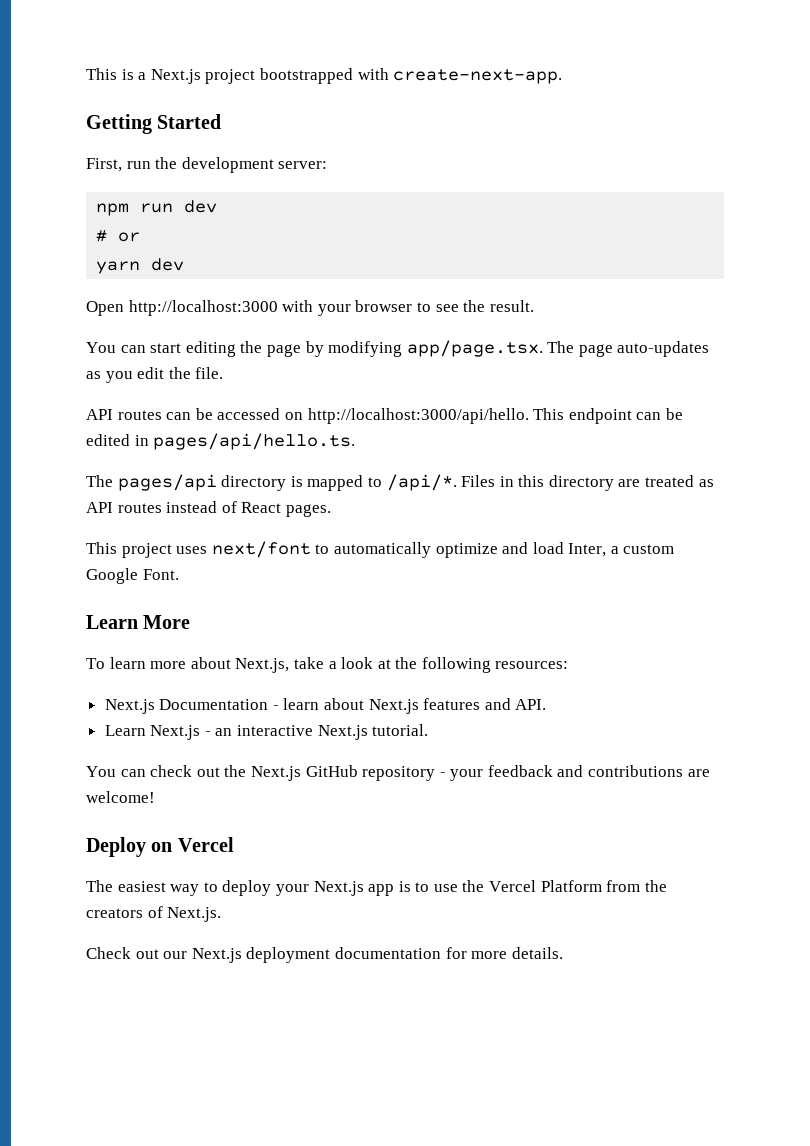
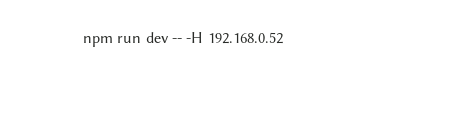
[86,68,563,84] [86,114,222,134] [86,157,328,173] [96,200,218,216] [96,230,141,242] [96,258,185,274] [86,300,534,316] [86,340,710,357] [86,367,224,383] [86,408,683,424] [86,433,356,450] [86,474,714,491] [86,501,331,517] [86,541,675,558] [86,568,179,584] [86,615,191,629] [86,657,569,673] [104,698,547,714] [104,724,429,740] [86,765,710,781] [86,791,155,803] [86,837,234,857] [86,880,667,896] [86,906,222,922] [86,947,563,963] This is a Next.js project bootstrapped with create-next-app. // Getting Started // First, run the development server: // npm run dev // # or // yarn dev // Open http://localhost:3000 with your browser to see the result. // You can start editing the page by modifying app/page.tsx. The page auto-updates as you edit the file. // API routes can be accessed on http://localhost:3000/api/hello. This endpoint can be edited in pages/api/hello.ts. // The pages/api directory is mapped to /api/*. Files in this directory are treated as API routes instead of React pages. // This project uses next/font to automatically optimize and load Inter, a custom Google Font. // Learn More // To learn more about Next.js, take a look at the following resources: // Next.js Documentation - learn about Next.js features and API. // Learn Next.js - an interactive Next.js tutorial. // You can check out the Next.js GitHub repository - your feedback and contributions are welcome! // Deploy on Vercel // The easiest way to deploy your Next.js app is to use the Vercel Platform from the creators of Next.js. // Check out our Next.js deployment documentation for more details. -> [83,32,283,47] npm run dev -- -H 192.168.0.52

